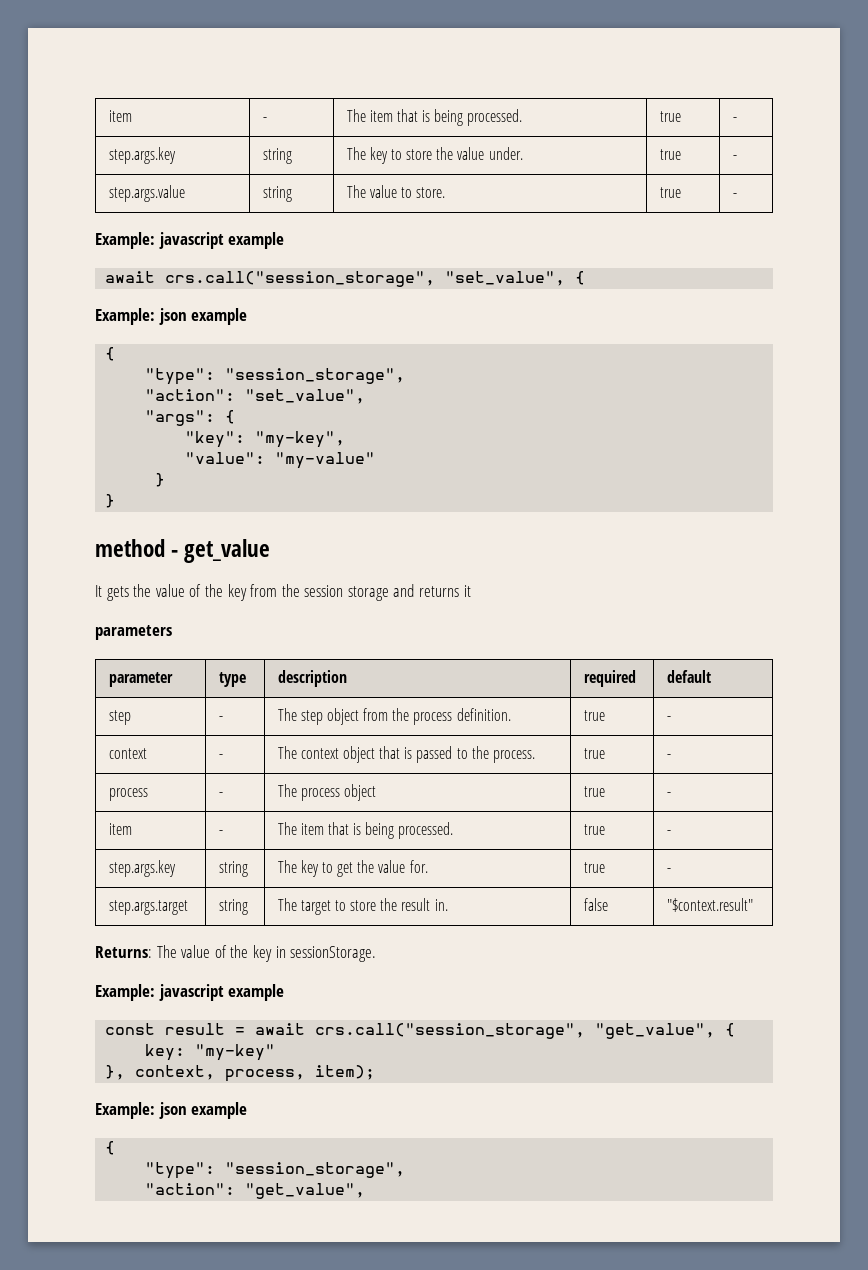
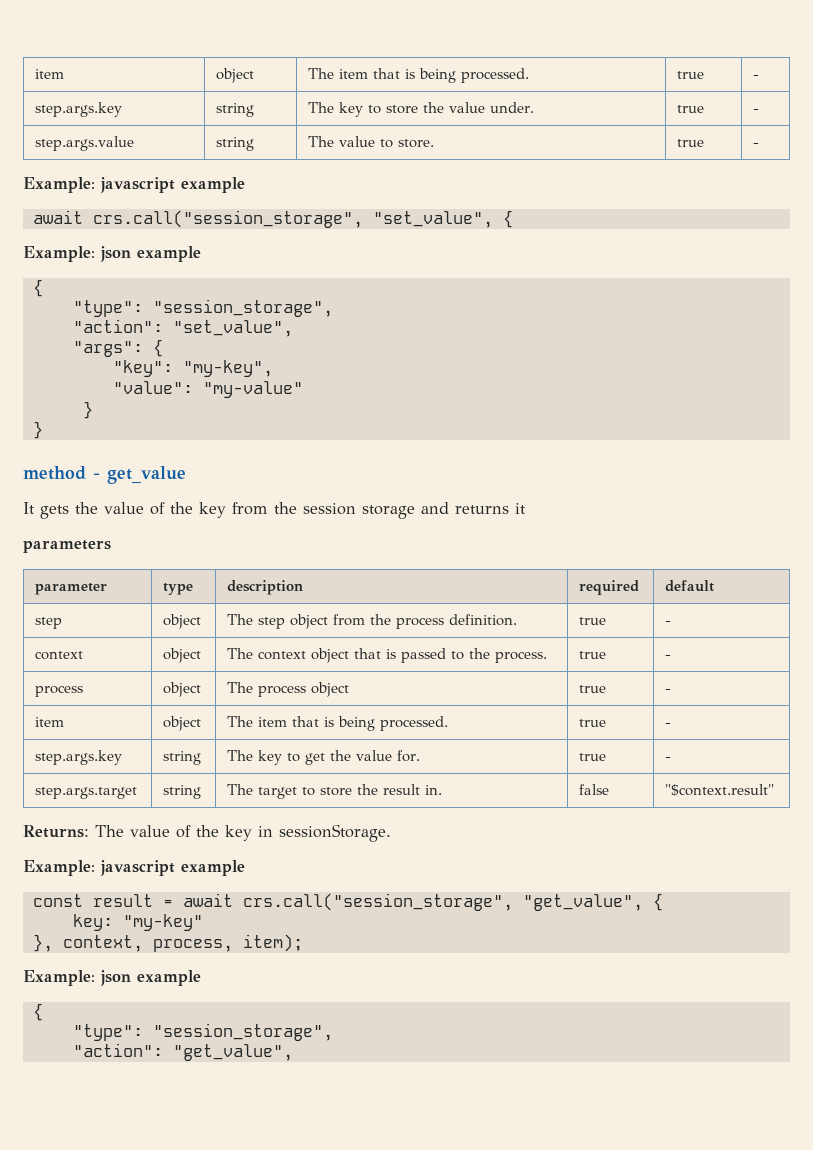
[108,110,132,122] [262,117,267,122] item | - -> [35,69,65,79] [216,68,255,83] item | object
[218,716,223,721] - -> [163,614,202,629] object
[218,754,223,759] - -> [163,648,202,663] object
[218,792,223,797] - -> [163,682,202,697] object
[218,830,223,835] - -> [163,716,202,731] object

